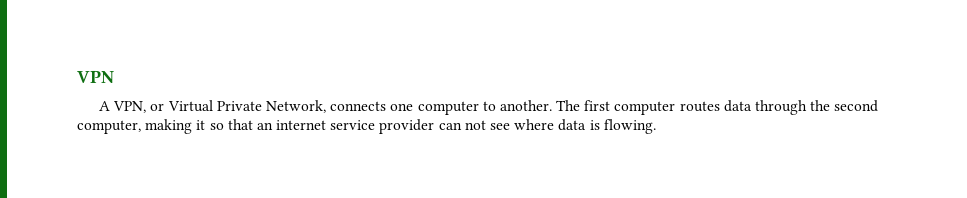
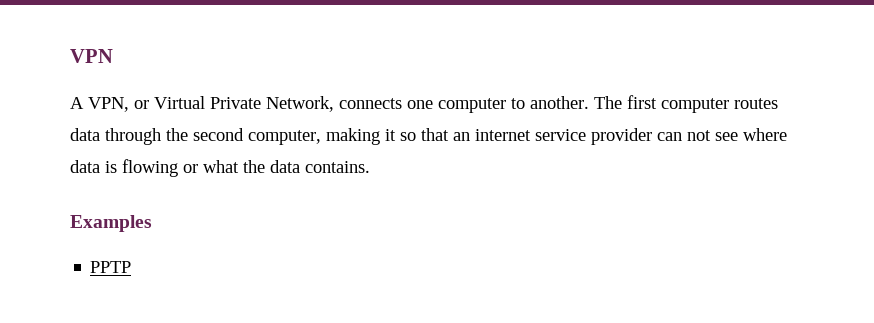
[603,119,656,134] flowing. -> [122,159,370,177] [70,215,152,232] [90,261,132,273] flowing or what the data contains. // Examples // PPTP

